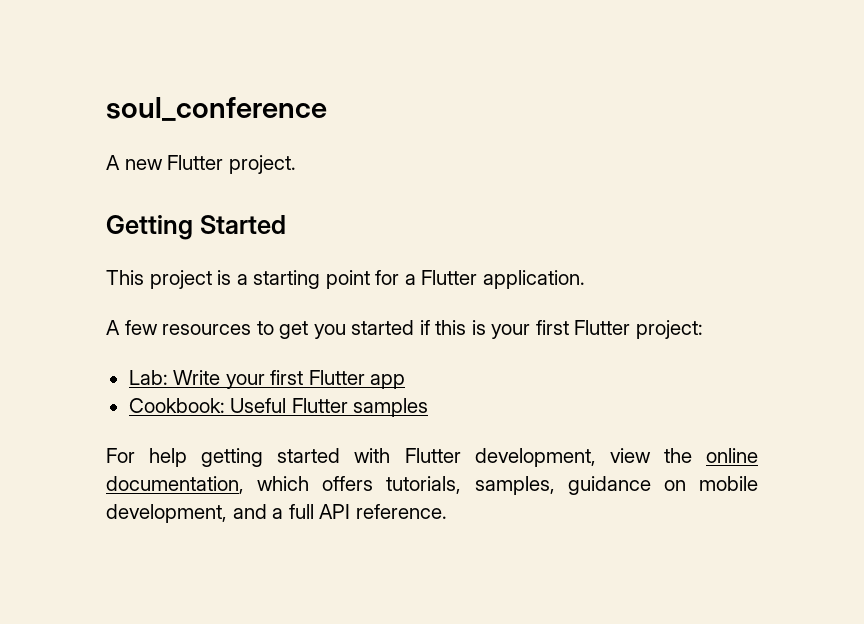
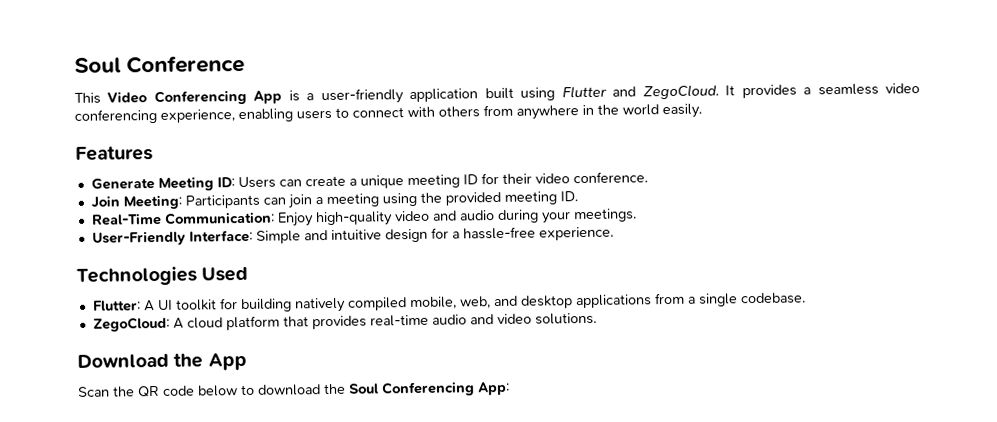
[106,97,327,121] [106,155,296,174] [106,215,286,240] [106,270,585,289] [106,320,703,339] [128,370,406,389] [128,398,429,417] [106,448,758,467] [106,476,758,495] [106,504,447,523] soul_conference // A new Flutter project. // Getting Started // This project is a starting point for a Flutter application. // A few resources to get you started if this is your first Flutter project: // Lab: Write your first Flutter app // Cookbook: Useful Flutter samples // For help getting started with Flutter development, view the online documentation, which offers tutorials, samples, guidance on mobile development, and a full API reference. -> [74,54,246,74] [74,83,921,106] [74,103,702,124] [75,146,153,161] [90,171,648,191] [90,191,578,210] [91,208,637,227] [91,226,614,246] [76,266,249,286] [92,292,806,313] [92,312,597,332] [77,352,247,371] [78,381,510,398] Soul Conference // This Video Conferencing App is a user-friendly application built using Flutter and ZegoCloud. It provides a seamless video conferencing experience, enabling users to connect with others from anywhere in the world easily. // Features // Generate Meeting ID: Users can create a unique meeting ID for their video conference. // Join Meeting: Participants can join a meeting using the provided meeting ID. // Real-Time Communication: Enjoy high-quality video and audio during your meetings. // User-Friendly Interface: Simple and intuitive design for a hassle-free experience. // Technologies Used // Flutter: A UI toolkit for building natively compiled mobile, web, and desktop applications from a single codebase. // ZegoCloud: A cloud platform that provides real-time audio and video solutions. // Download the App // Scan the QR code below to download the Soul Conferencing App:

